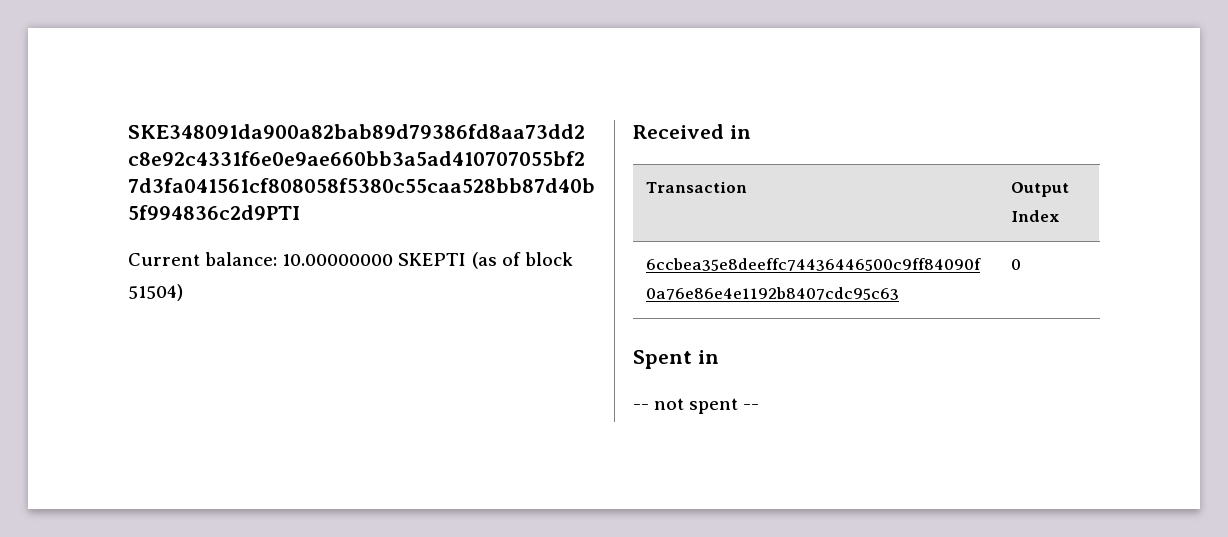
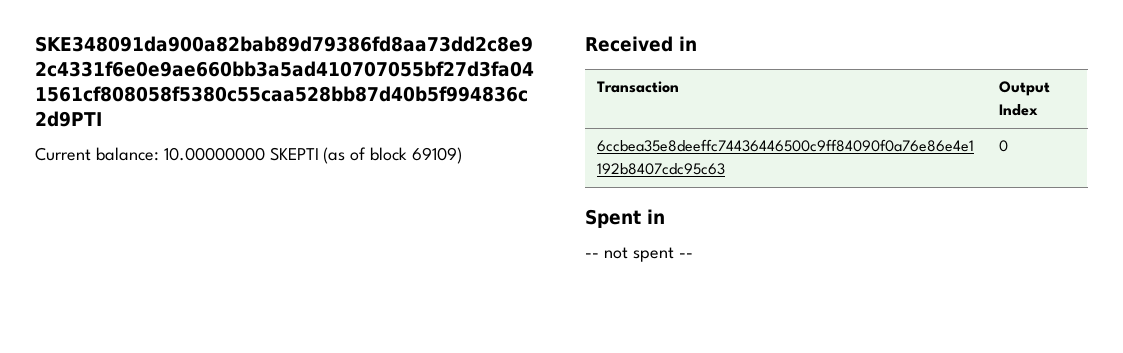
[128,284,183,301] 51504) -> [412,147,463,164] 69109)

